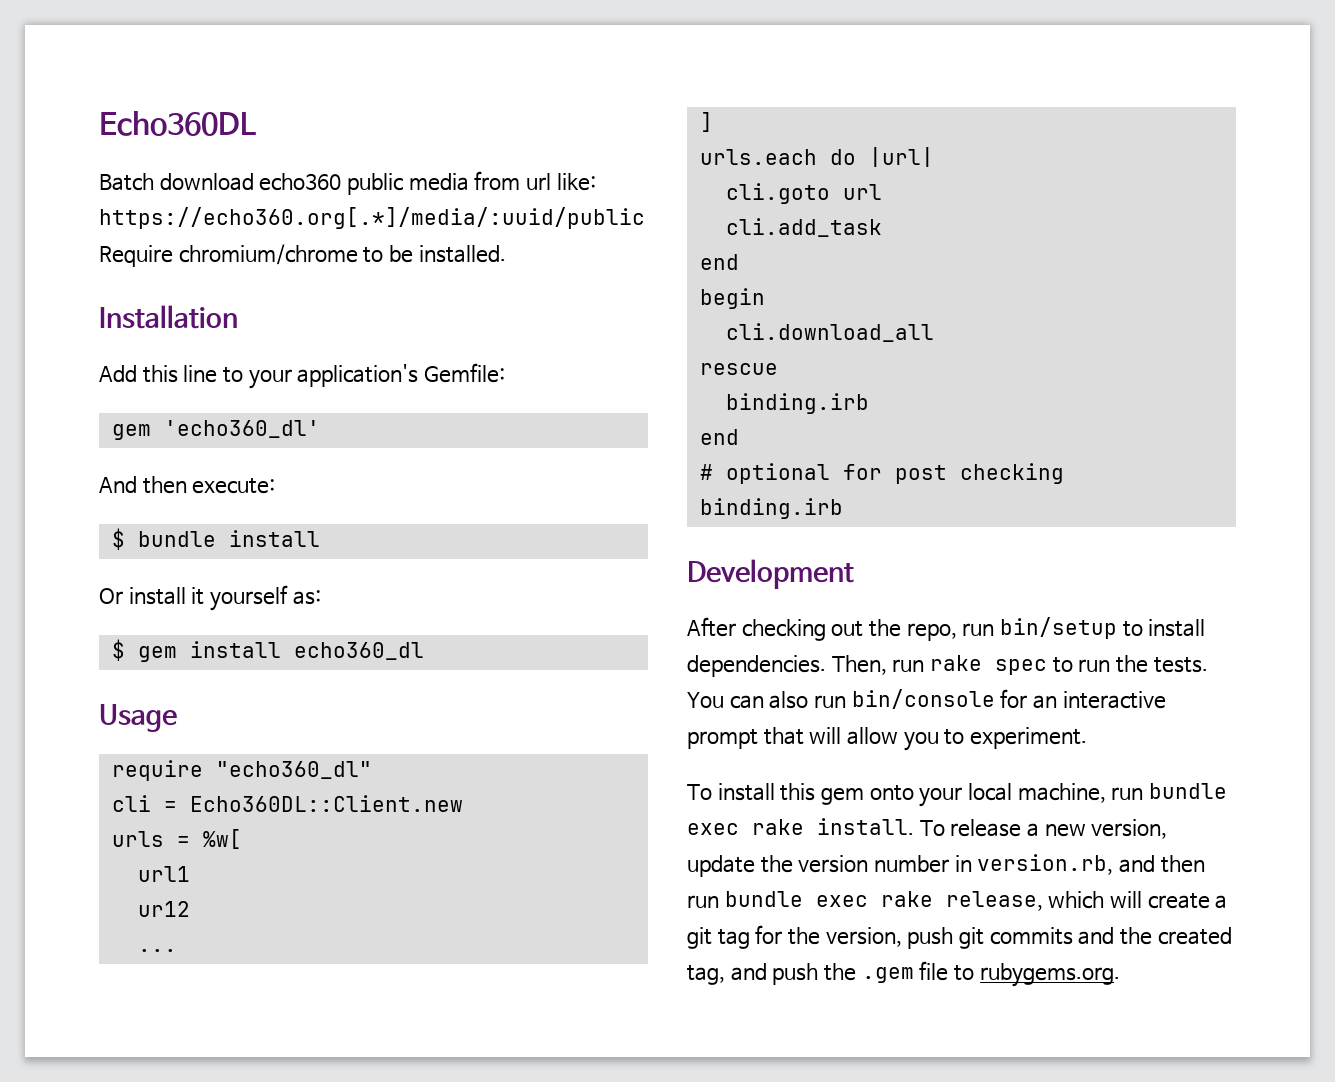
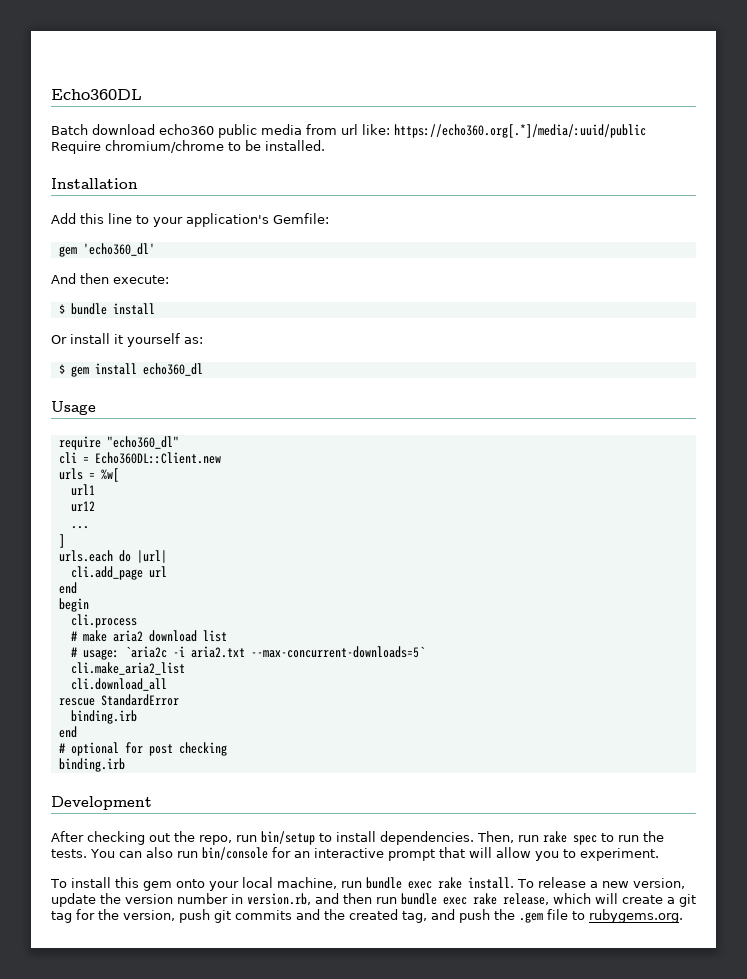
[725,183,882,204] [725,218,882,237] cli.goto url // cli.add_task -> [70,566,167,580] cli.add_page url
(765, 298) none -> [70,614,137,628] [70,630,227,642] [70,646,425,660] [70,662,185,675] // cli.process // # make aria2 download list // # usage: `aria2c -i aria2.txt --max-concurrent-downloads=5` // cli.make_aria2_list
(778, 369) none -> [100,694,179,706] StandardError

